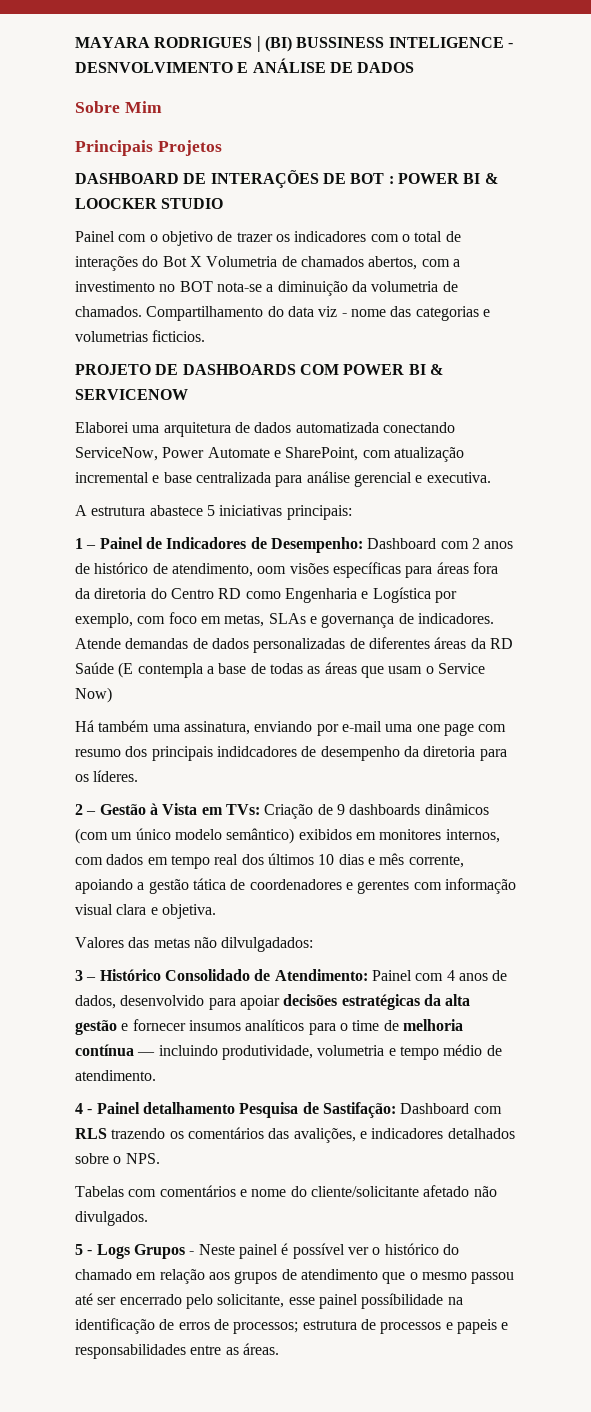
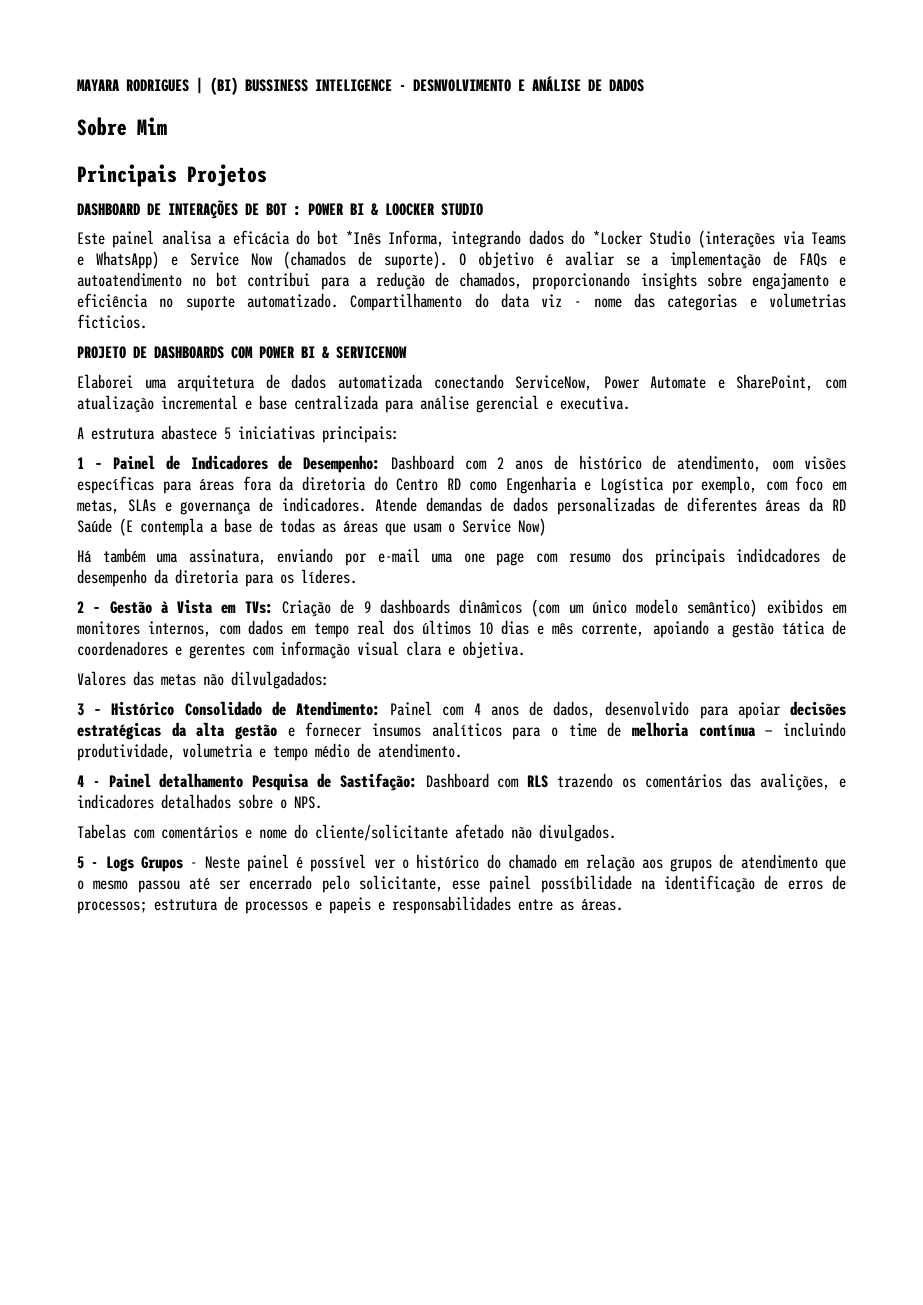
[75,231,461,246] [75,256,460,271] [75,281,458,296] [75,306,142,317] Painel com o objetivo de trazer os indicadores com o total de interações do Bot X Volumetria de chamados abertos, com a investimento no BOT nota-se a diminuição da volumetria de chamados. -> [77,230,846,248] [77,251,846,269] [77,272,846,290] [77,293,338,311] Este painel analisa a eficácia do bot *Inês Informa, integrando dados do *Locker Studio (interações via Teams e WhatsApp) e Service Now (chamados de suporte). O objetivo é avaliar se a implementação de FAQs e autoatendimento no bot contribui para a redução de chamados, proporcionando insights sobre engajamento e eficiência no suporte automatizado.

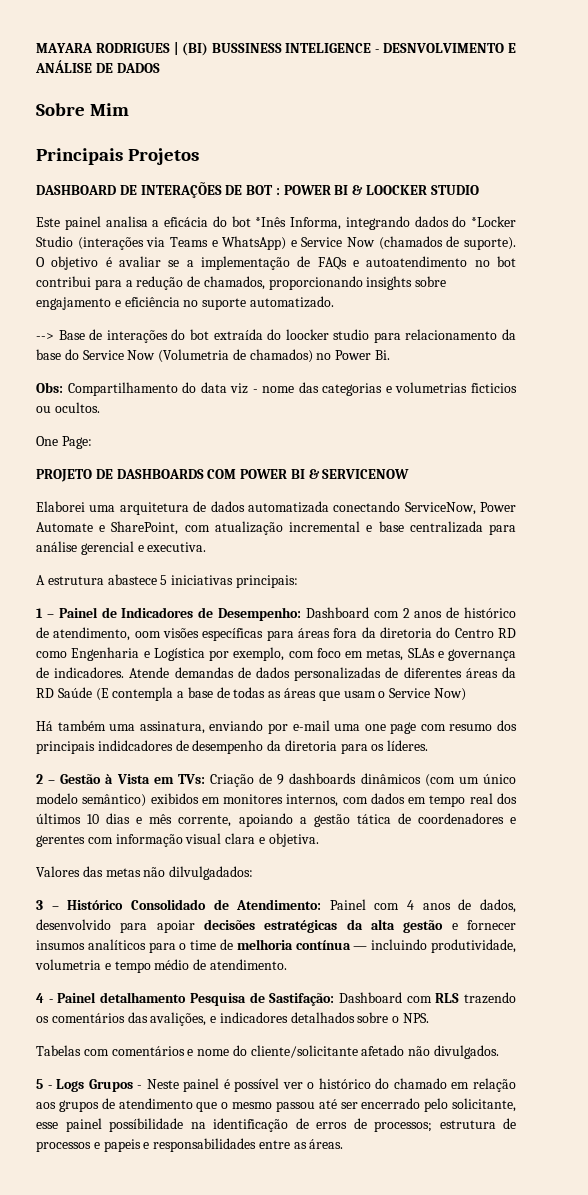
(338, 300) none -> [36,329,516,343] [36,349,391,363] [36,382,63,393] // --> Base de interações do bot extraída do loocker studio para relacionamento da base do Service Now (Volumetria de chamados) no Power Bi. // Obs:
[77,314,147,329] ficticios. -> [471,383,517,393] [36,402,100,413] [36,436,92,449] ficticios ou ocultos. // One Page:

